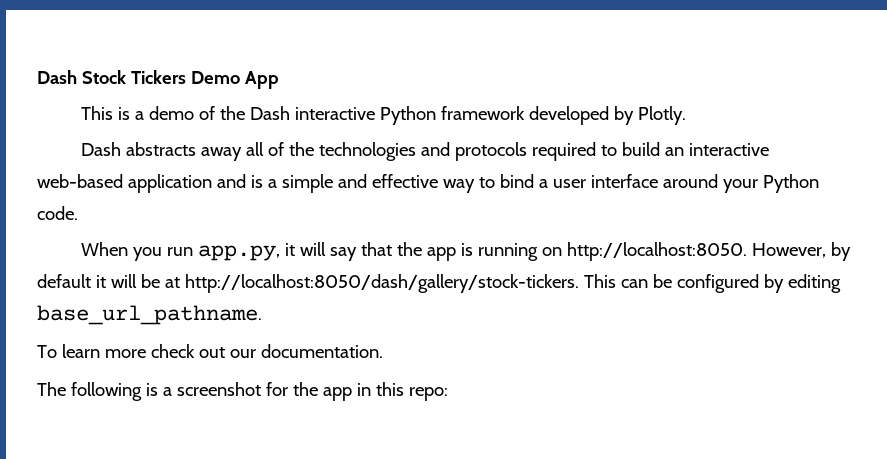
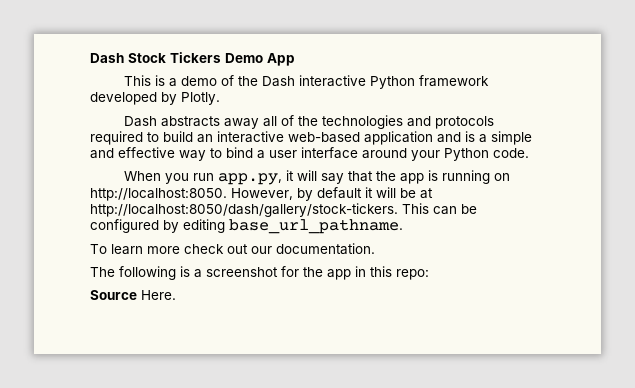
(448, 394) none -> [90,290,176,300] // Source Here.

